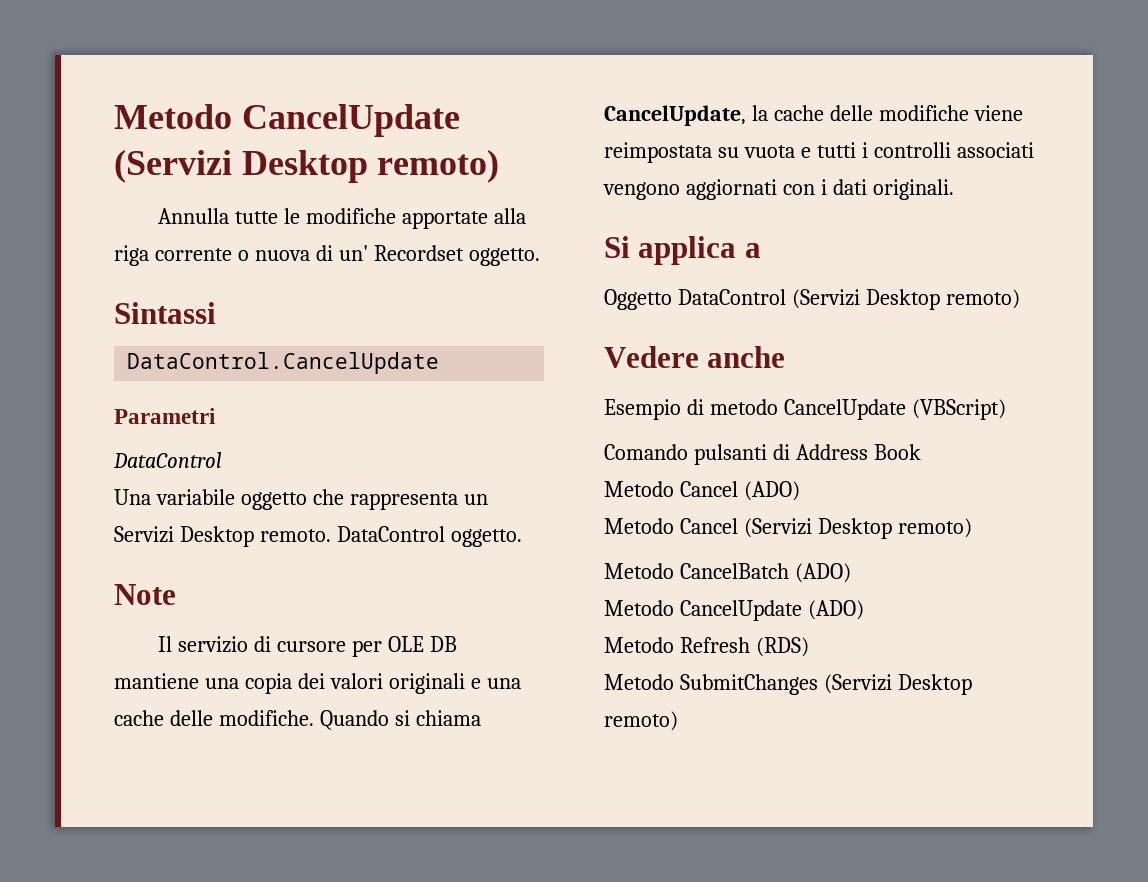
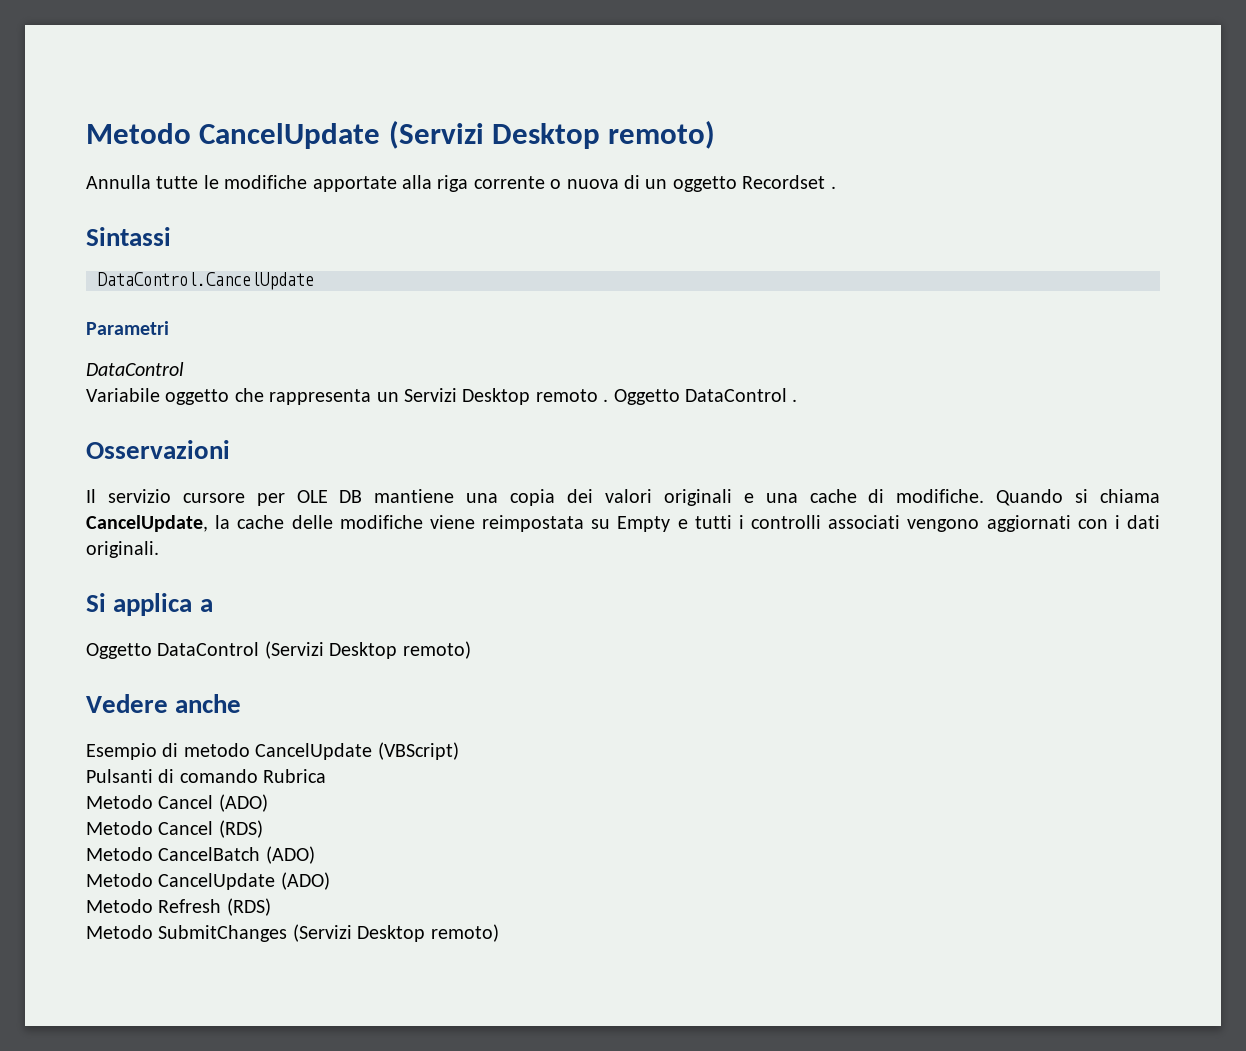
[338,245,540,266] un' Recordset oggetto. -> [645,175,836,192] un oggetto Recordset .
[114,489,235,505] Una variabile -> [86,388,160,402] Variabile
[259,526,522,547] [114,584,176,605] remoto. DataControl oggetto. // Note -> [535,388,798,405] [86,440,230,459] remoto . Oggetto DataControl . // Osservazioni
[253,636,271,652] di -> (171, 496) none
[169,710,213,726] delle -> [868,489,885,503] di
[743,145,795,158] vuota -> [617,516,671,532] Empty
[604,444,921,465] Comando pulsanti di Address Book -> [86,769,327,783] Pulsanti di comando Rubrica
[743,518,972,539] (Servizi Desktop remoto) -> [218,820,263,838] (RDS)

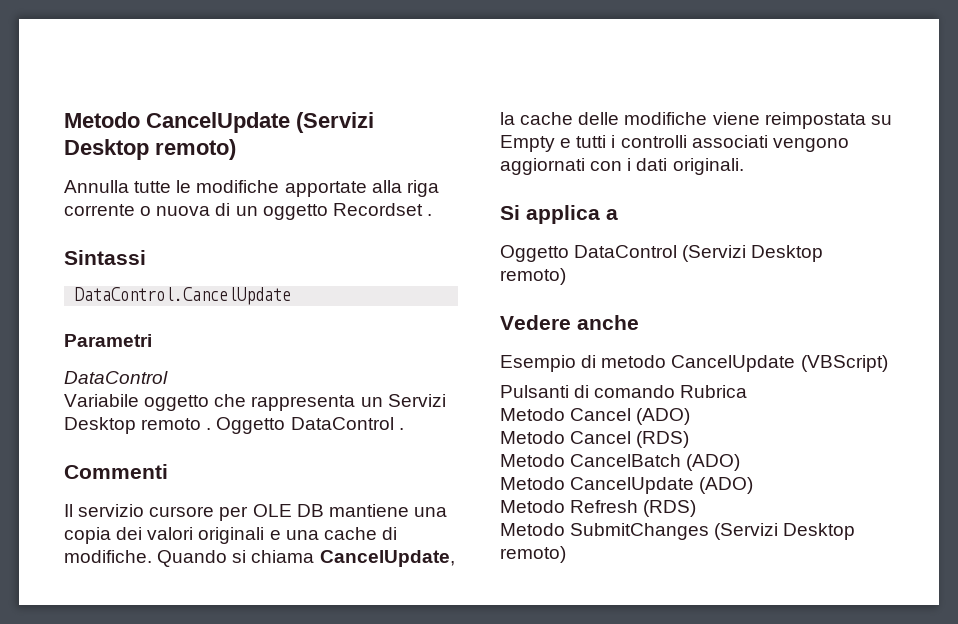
[86,440,230,459] Osservazioni -> [64,464,168,479] Commenti

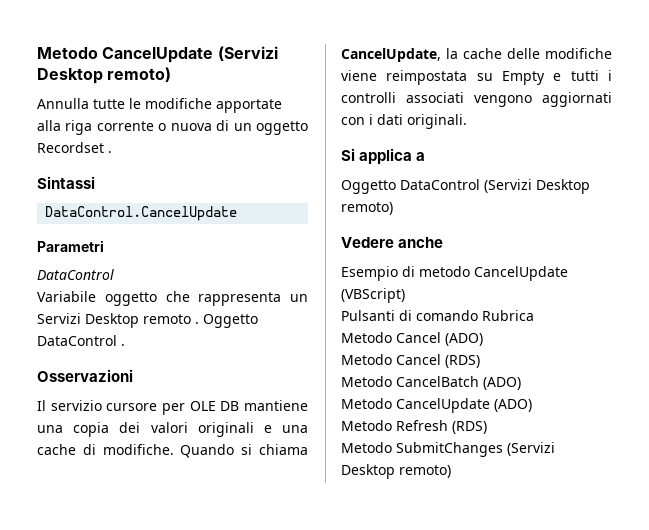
[64,464,168,479] Commenti -> [37,369,133,382] Osservazioni

